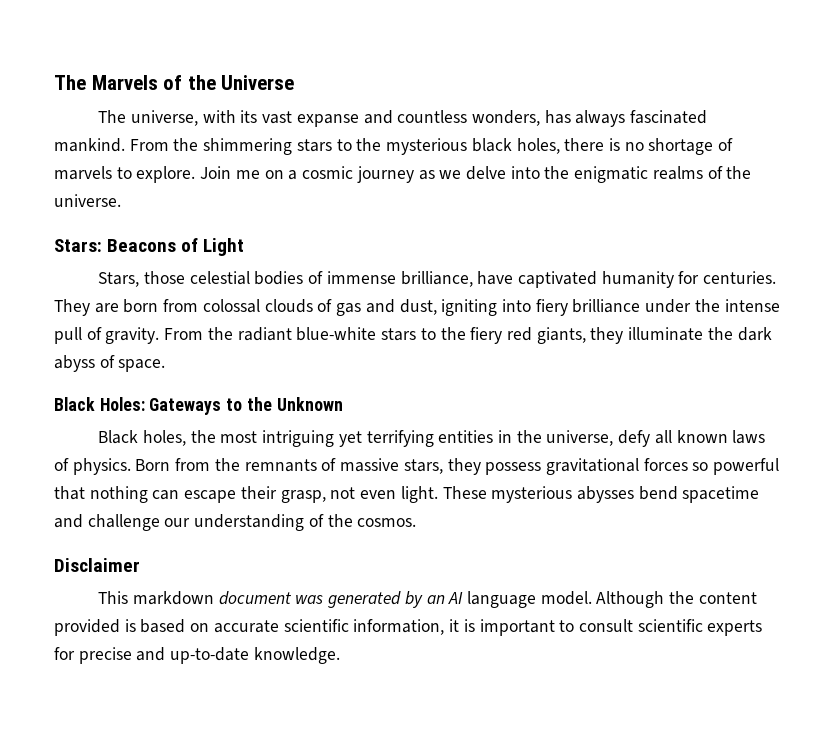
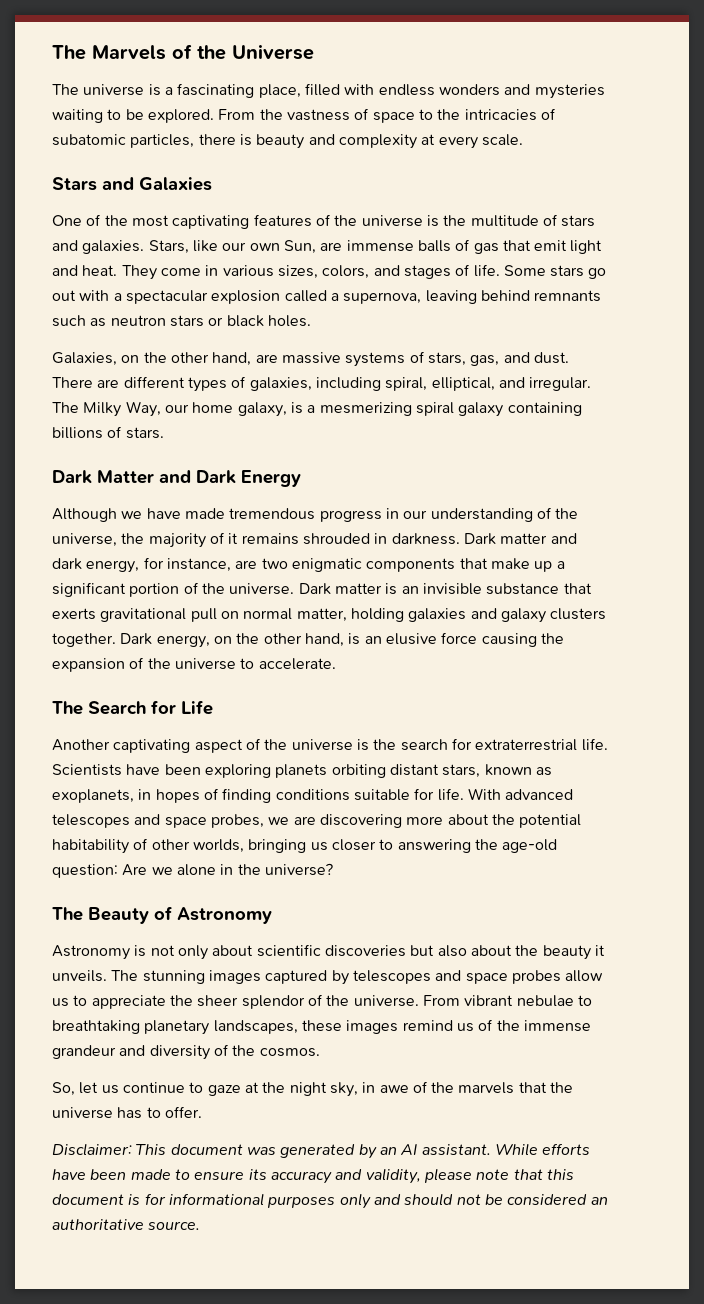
[130,110,708,127] [54,138,734,155] [54,166,752,183] [54,194,121,207] [54,238,245,256] [98,271,777,288] [54,299,780,316] [54,327,772,344] [54,355,166,372] [54,397,343,415] [98,430,766,447] [54,458,780,475] [54,486,760,503] [54,514,417,531] [54,558,140,572] [98,591,214,605] universe, with its vast expanse and countless wonders, has always fascinated mankind. From the shimmering stars to the mysterious black holes, there is no shortage of marvels to explore. Join me on a cosmic journey as we delve into the enigmatic realms of the universe. // Stars: Beacons of Light // Stars, those celestial bodies of immense brilliance, have captivated humanity for centuries. They are born from colossal clouds of gas and dust, igniting into fiery brilliance under the intense pull of gravity. From the radiant blue-white stars to the fiery red giants, they illuminate the dark abyss of space. // Black Holes: Gateways to the Unknown // Black holes, the most intriguing yet terrifying entities in the universe, defy all known laws of physics. Born from the remnants of massive stars, they possess gravitational forces so powerful that nothing can escape their grasp, not even light. These mysterious abysses bend spacetime and challenge our understanding of the cosmos. // Disclaimer // This markdown -> [83,83,605,99] [52,108,556,123] [52,134,523,149] [52,177,212,191] [52,214,596,229] [52,239,603,254] [52,264,607,280] [52,290,602,304] [52,315,311,327] [52,351,569,367] [52,376,592,392] [52,401,582,417] [52,426,164,439] [52,470,301,487] [52,507,579,522] [52,532,577,548] [52,557,565,573] [52,582,592,597] [52,608,607,623] [52,632,564,648] [52,657,336,672] [52,700,213,715] [52,738,608,753] [52,764,552,778] [52,788,574,803] [52,814,582,828] [52,838,558,854] [52,863,333,878] [52,906,272,924] [52,944,605,960] [52,970,604,985] [52,994,592,1009] [52,1019,591,1035] [52,1044,320,1060] [52,1081,574,1097] [52,1106,202,1119] [52,1143,167,1156] universe is a fascinating place, filled with endless wonders and mysteries waiting to be explored. From the vastness of space to the intricacies of subatomic particles, there is beauty and complexity at every scale. // Stars and Galaxies // One of the most captivating features of the universe is the multitude of stars and galaxies. Stars, like our own Sun, are immense balls of gas that emit light and heat. They come in various sizes, colors, and stages of life. Some stars go out with a spectacular explosion called a supernova, leaving behind remnants such as neutron stars or black holes. // Galaxies, on the other hand, are massive systems of stars, gas, and dust. There are different types of galaxies, including spiral, elliptical, and irregular. The Milky Way, our home galaxy, is a mesmerizing spiral galaxy containing billions of stars. // Dark Matter and Dark Energy // Although we have made tremendous progress in our understanding of the universe, the majority of it remains shrouded in darkness. Dark matter and dark energy, for instance, are two enigmatic components that make up a significant portion of the universe. Dark matter is an invisible substance that exerts gravitational pull on normal matter, holding galaxies and galaxy clusters together. Dark energy, on the other hand, is an elusive force causing the expansion of the universe to accelerate. // The Search for Life // Another captivating aspect of the universe is the search for extraterrestrial life. Scientists have been exploring planets orbiting distant stars, known as exoplanets, in hopes of finding conditions suitable for life. With advanced telescopes and space probes, we are discovering more about the potential habitability of other worlds, bringing us closer to answering the age-old question: Are we alone in the universe? // The Beauty of Astronomy // Astronomy is not only about scientific discoveries but also about the beauty it unveils. The stunning images captured by telescopes and space probes allow us to appreciate the sheer splendor of the universe. From vibrant nebulae to breathtaking planetary landscapes, these images remind us of the immense grandeur and diversity of the cosmos. // So, let us continue to gaze at the night sky, in awe of the marvels that the universe has to offer. // Disclaimer: This
[466,591,757,608] [54,619,763,636] [54,647,340,664] language model. Although the content provided is based on accurate scientific information, it is important to consult scientific experts for precise and up-to-date knowledge. -> [421,1143,591,1156] [52,1168,574,1184] [52,1193,608,1209] [52,1219,201,1230] assistant. While efforts have been made to ensure its accuracy and validity, please note that this document is for informational purposes only and should not be considered an authoritative source.

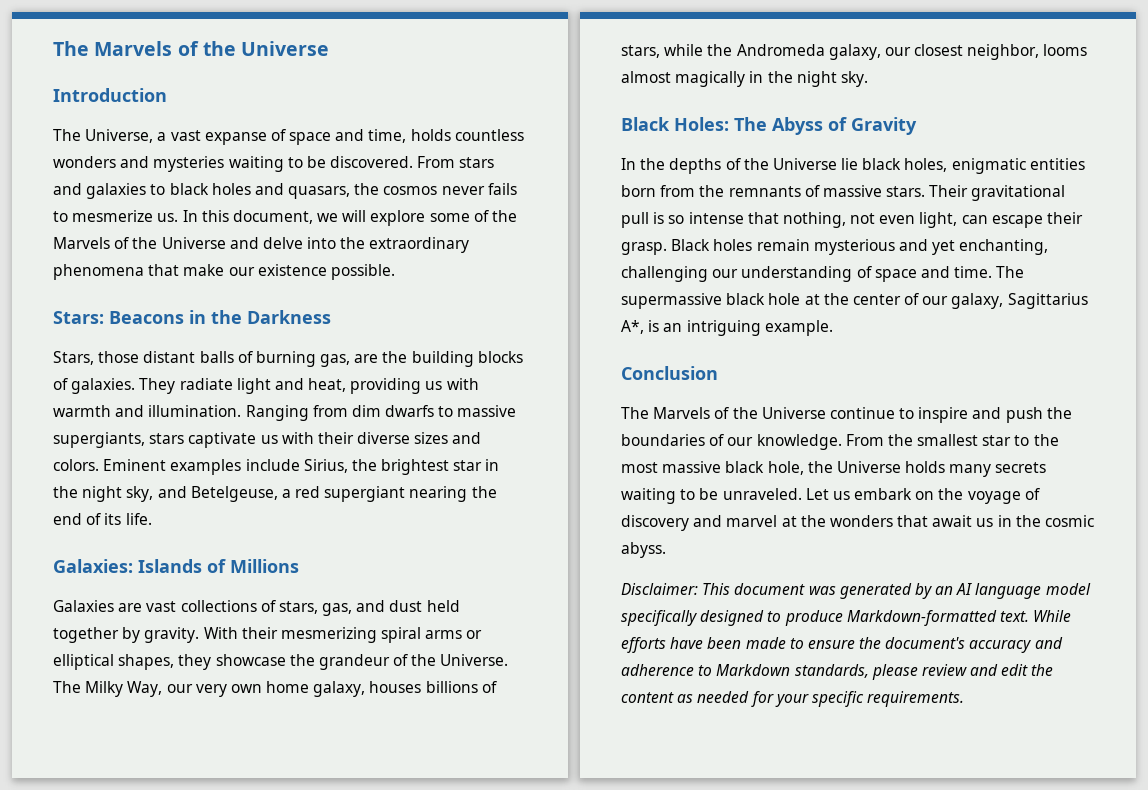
[52,44,314,60] [52,83,435,98] The Marvels of the Universe // The universe is a fascinating place, filled with endless -> [53,41,330,56] [53,88,167,102] [53,129,524,145] The Marvels of the Universe // Introduction // The Universe, a vast expanse of space and time, holds countless
[147,108,556,123] [52,134,523,149] [52,177,212,191] [52,214,596,229] [52,239,603,254] [52,264,607,280] [52,290,602,304] [52,315,311,327] [52,351,569,367] [52,376,592,392] [52,401,582,417] [52,426,164,439] [52,470,301,487] [52,507,579,522] [52,532,577,548] [52,557,565,573] [52,582,592,597] [52,608,607,623] [52,632,564,648] [52,657,336,672] [52,700,213,715] [52,738,608,753] [52,764,552,778] [52,788,574,803] [52,814,582,828] [52,838,558,854] [52,863,333,878] [52,906,272,924] [52,944,605,960] [52,970,604,985] [52,994,592,1009] [52,1019,591,1035] [52,1044,320,1060] [52,1081,574,1097] [52,1106,202,1119] explored. From the vastness of space to the intricacies of subatomic particles, there is beauty and complexity at every scale. // Stars and Galaxies // One of the most captivating features of the universe is the multitude of stars and galaxies. Stars, like our own Sun, are immense balls of gas that emit light and heat. They come in various sizes, colors, and stages of life. Some stars go out with a spectacular explosion called a supernova, leaving behind remnants such as neutron stars or black holes. // Galaxies, on the other hand, are massive systems of stars, gas, and dust. There are different types of galaxies, including spiral, elliptical, and irregular. The Milky Way, our home galaxy, is a mesmerizing spiral galaxy containing billions of stars. // Dark Matter and Dark Energy // Although we have made tremendous progress in our understanding of the universe, the majority of it remains shrouded in darkness. Dark matter and dark energy, for instance, are two enigmatic components that make up a significant portion of the universe. Dark matter is an invisible substance that exerts gravitational pull on normal matter, holding galaxies and galaxy clusters together. Dark energy, on the other hand, is an elusive force causing the expansion of the universe to accelerate. // The Search for Life // Another captivating aspect of the universe is the search for extraterrestrial life. Scientists have been exploring planets orbiting distant stars, known as exoplanets, in hopes of finding conditions suitable for life. With advanced telescopes and space probes, we are discovering more about the potential habitability of other worlds, bringing us closer to answering the age-old question: Are we alone in the universe? // The Beauty of Astronomy // Astronomy is not only about scientific discoveries but also about the beauty it unveils. The stunning images captured by telescopes and space probes allow us to appreciate the sheer splendor of the universe. From vibrant nebulae to breathtaking planetary landscapes, these images remind us of the immense grandeur and diversity of the cosmos. // So, let us continue to gaze at the night sky, in awe of the marvels that the universe has to offer. -> [330,156,495,168] [53,183,517,199] [53,210,518,226] [53,237,470,253] [53,264,395,280] [53,310,331,324] [53,351,523,367] [53,378,479,394] [53,405,517,421] [53,432,482,448] [53,459,500,475] [53,486,497,502] [53,513,152,525] [53,559,299,573] [53,600,460,616] [53,627,483,643] [53,654,509,670] [53,681,497,697] [621,44,1088,60] [621,71,868,87] [621,117,917,135] [621,158,1085,174] [621,185,1066,201] [621,212,1084,228] [621,239,1049,255] [621,266,1025,282] [621,293,1088,309] [621,320,833,336] [621,366,718,380] [621,407,1072,423] [621,434,1059,450] [621,461,1047,477] [621,488,1040,504] [621,515,1095,531] [621,542,666,558] discovered. From stars and galaxies to black holes and quasars, the cosmos never fails to mesmerize us. In this document, we will explore some of the Marvels of the Universe and delve into the extraordinary phenomena that make our existence possible. // Stars: Beacons in the Darkness // Stars, those distant balls of burning gas, are the building blocks of galaxies. They radiate light and heat, providing us with warmth and illumination. Ranging from dim dwarfs to massive supergiants, stars captivate us with their diverse sizes and colors. Eminent examples include Sirius, the brightest star in the night sky, and Betelgeuse, a red supergiant nearing the end of its life. // Galaxies: Islands of Millions // Galaxies are vast collections of stars, gas, and dust held together by gravity. With their mesmerizing spiral arms or elliptical shapes, they showcase the grandeur of the Universe. The Milky Way, our very own home galaxy, houses billions of stars, while the Andromeda galaxy, our closest neighbor, looms almost magically in the night sky. // Black Holes: The Abyss of Gravity // In the depths of the Universe lie black holes, enigmatic entities born from the remnants of massive stars. Their gravitational pull is so intense that nothing, not even light, can escape their grasp. Black holes remain mysterious and yet enchanting, challenging our understanding of space and time. The supermassive black hole at the center of our galaxy, Sagittarius A*, is an intriguing example. // Conclusion // The Marvels of the Universe continue to inspire and push the boundaries of our knowledge. From the smallest star to the most massive black hole, the Universe holds many secrets waiting to be unraveled. Let us embark on the voyage of discovery and marvel at the wonders that await us in the cosmic abyss.
[421,1144,491,1155] assistant. -> [975,583,1091,599] [621,610,1029,626] language model specifically designed to produce Markdown-formatted text.
[248,1168,574,1184] [52,1193,608,1209] [52,1219,201,1230] its accuracy and validity, please note that this document is for informational purposes only and should not be considered an authoritative source. -> [859,637,1063,653] [621,664,1054,680] [621,691,965,707] the document's accuracy and adherence to Markdown standards, please review and edit the content as needed for your specific requirements.

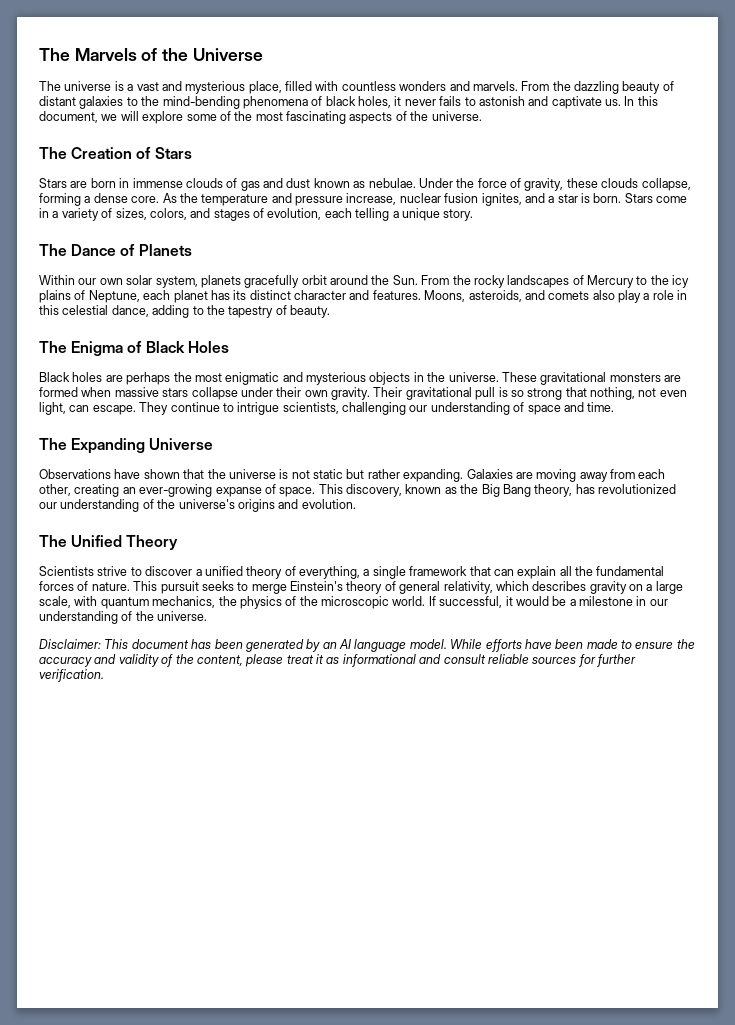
[53,41,330,56] [53,88,167,102] [53,129,524,145] [53,156,495,172] [53,183,517,199] [53,210,154,222] The Marvels of the Universe // Introduction // The Universe, a vast expanse of space and time, holds countless wonders and mysteries waiting to be discovered. From stars and galaxies to black holes and quasars, the cosmos never fails to mesmerize -> [39,48,263,61] [39,81,674,94] [39,96,602,109] The Marvels of the Universe // The universe is a vast and mysterious place, filled with countless wonders and marvels. From the dazzling beauty of distant galaxies to the mind-bending phenomena of black holes, it never fails to astonish and captivate
[53,237,470,253] [53,264,395,280] [53,310,331,324] [53,351,523,367] [53,378,479,394] [53,405,517,421] [53,432,482,448] [53,459,500,475] [53,486,497,502] [53,513,152,525] [53,559,299,573] [53,600,460,616] [53,627,483,643] [53,654,509,670] [53,681,497,697] [621,44,1088,60] [621,71,868,87] [621,117,917,135] [621,158,1085,174] [621,185,926,197] Marvels of the Universe and delve into the extraordinary phenomena that make our existence possible. // Stars: Beacons in the Darkness // Stars, those distant balls of burning gas, are the building blocks of galaxies. They radiate light and heat, providing us with warmth and illumination. Ranging from dim dwarfs to massive supergiants, stars captivate us with their diverse sizes and colors. Eminent examples include Sirius, the brightest star in the night sky, and Betelgeuse, a red supergiant nearing the end of its life. // Galaxies: Islands of Millions // Galaxies are vast collections of stars, gas, and dust held together by gravity. With their mesmerizing spiral arms or elliptical shapes, they showcase the grandeur of the Universe. The Milky Way, our very own home galaxy, houses billions of stars, while the Andromeda galaxy, our closest neighbor, looms almost magically in the night sky. // Black Holes: The Abyss of Gravity // In the depths of the Universe lie black holes, enigmatic entities born from the remnants of massive stars. -> [255,111,482,124] [39,147,192,159] [39,178,691,191] [39,193,688,206] [39,208,474,221] [39,244,192,256] [39,275,690,288] [39,290,688,303] [39,305,330,318] [39,341,229,356] [39,372,681,385] [39,387,370,400] most fascinating aspects of the universe. // The Creation of Stars // Stars are born in immense clouds of gas and dust known as nebulae. Under the force of gravity, these clouds collapse, forming a dense core. As the temperature and pressure increase, nuclear fusion ignites, and a star is born. Stars come in a variety of sizes, colors, and stages of evolution, each telling a unique story. // The Dance of Planets // Within our own solar system, planets gracefully orbit around the Sun. From the rocky landscapes of Mercury to the icy plains of Neptune, each planet has its distinct character and features. Moons, asteroids, and comets also play a role in this celestial dance, adding to the tapestry of beauty. // The Enigma of Black Holes // Black holes are perhaps the most enigmatic and mysterious objects in the universe. These gravitational monsters are formed when massive stars collapse under their own gravity.
[688,212,744,224] intense -> [527,388,563,400] strong
[991,212,1084,228] [621,239,1049,255] escape their grasp. Black holes remain mysterious and yet enchanting, -> [92,402,339,415] escape. They continue to intrigue scientists,
[996,266,1025,278] [621,293,1088,309] [621,320,833,336] [621,366,718,380] [621,407,1072,423] [621,434,1059,450] [621,461,1047,477] [621,488,1040,504] [621,515,1095,531] [621,542,666,558] The supermassive black hole at the center of our galaxy, Sagittarius A*, is an intriguing example. // Conclusion // The Marvels of the Universe continue to inspire and push the boundaries of our knowledge. From the smallest star to the most massive black hole, the Universe holds many secrets waiting to be unraveled. Let us embark on the voyage of discovery and marvel at the wonders that await us in the cosmic abyss. -> [39,438,214,454] [39,469,666,482] [39,484,676,497] [39,499,356,512] [39,535,179,550] [39,566,665,579] [39,581,683,594] [39,596,668,609] [39,611,208,624] // The Expanding Universe // Observations have shown that the universe is not static but rather expanding. Galaxies are moving away from each other, creating an ever-growing expanse of space. This discovery, known as the Big Bang theory, has revolutionized our understanding of the universe's origins and evolution. // The Unified Theory // Scientists strive to discover a unified theory of everything, a single framework that can explain all the fundamental forces of nature. This pursuit seeks to merge Einstein's theory of general relativity, which describes gravity on a large scale, with quantum mechanics, the physics of the microscopic world. If successful, it would be a milestone in our understanding of the universe.
[808,586,836,595] was -> [191,639,243,649] has been
[1045,583,1091,595] [621,610,1029,626] model specifically designed to produce Markdown-formatted text. -> [409,639,447,649] model.
[885,637,966,649] document's -> (695, 644) none
[621,664,1054,680] [621,691,965,707] adherence to Markdown standards, please review and edit the content as needed for your specific requirements. -> [118,654,636,667] [39,669,104,682] validity of the content, please treat it as informational and consult reliable sources for further verification.

